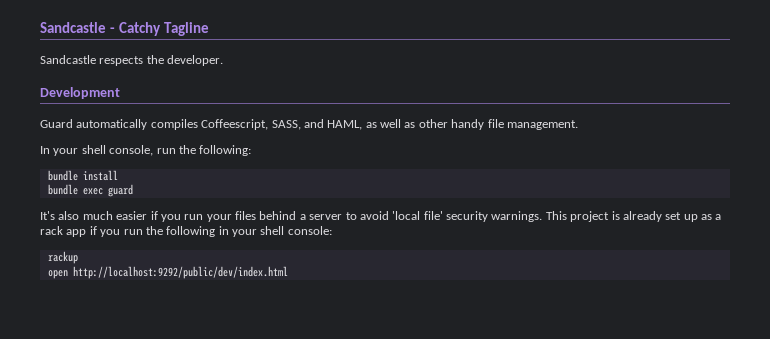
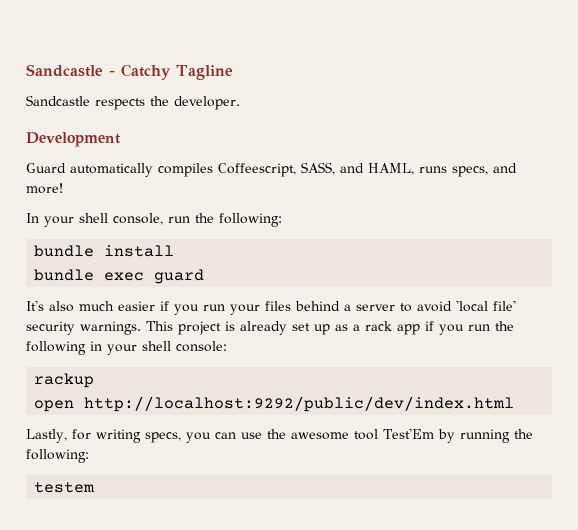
[365,119,578,130] as well as other handy file management. -> [419,163,517,177] [26,183,63,194] runs specs, and more!
(288, 272) none -> [26,428,533,443] [26,449,89,463] [34,482,96,493] // Lastly, for writing specs, you can use the awesome tool Test'Em by running the following: // testem

